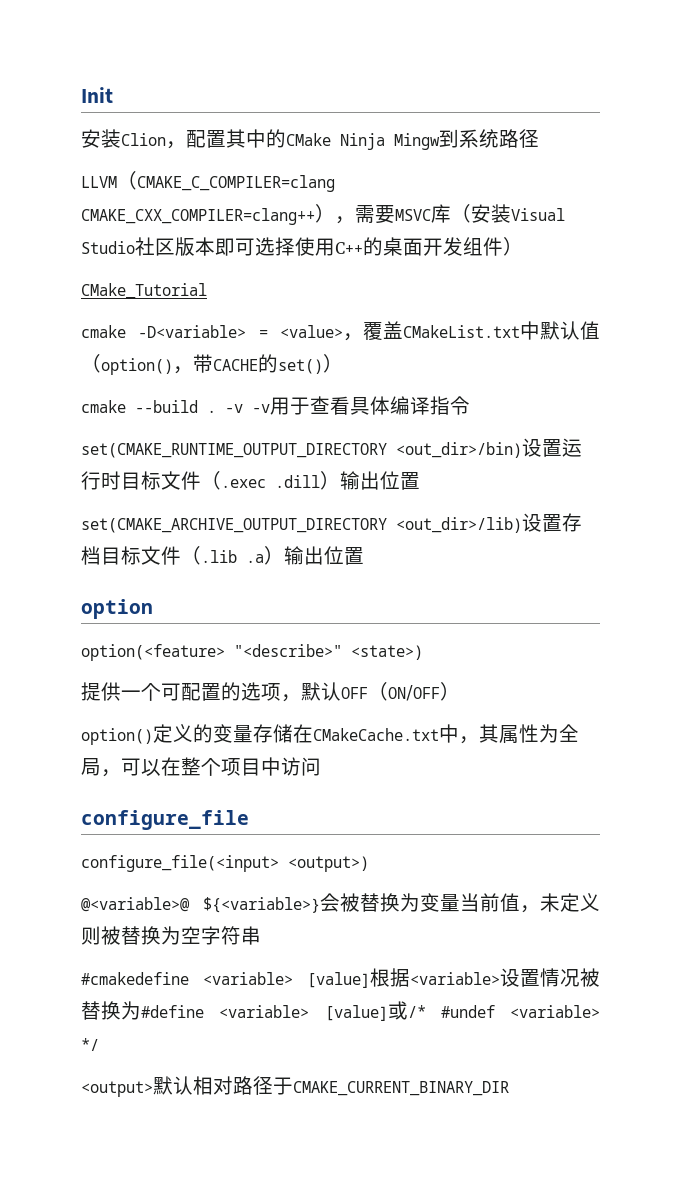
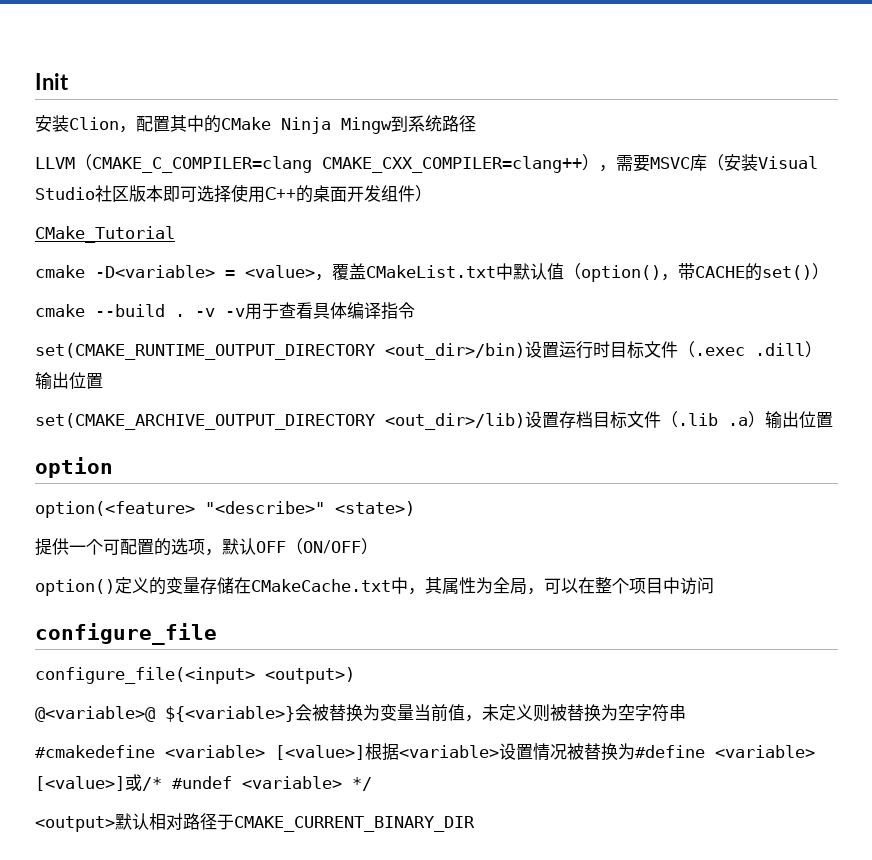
[307,972,370,988] [value] -> [275,745,365,760] [<value>]
[324,1005,388,1021] [value] -> [35,776,125,791] [<value>]

